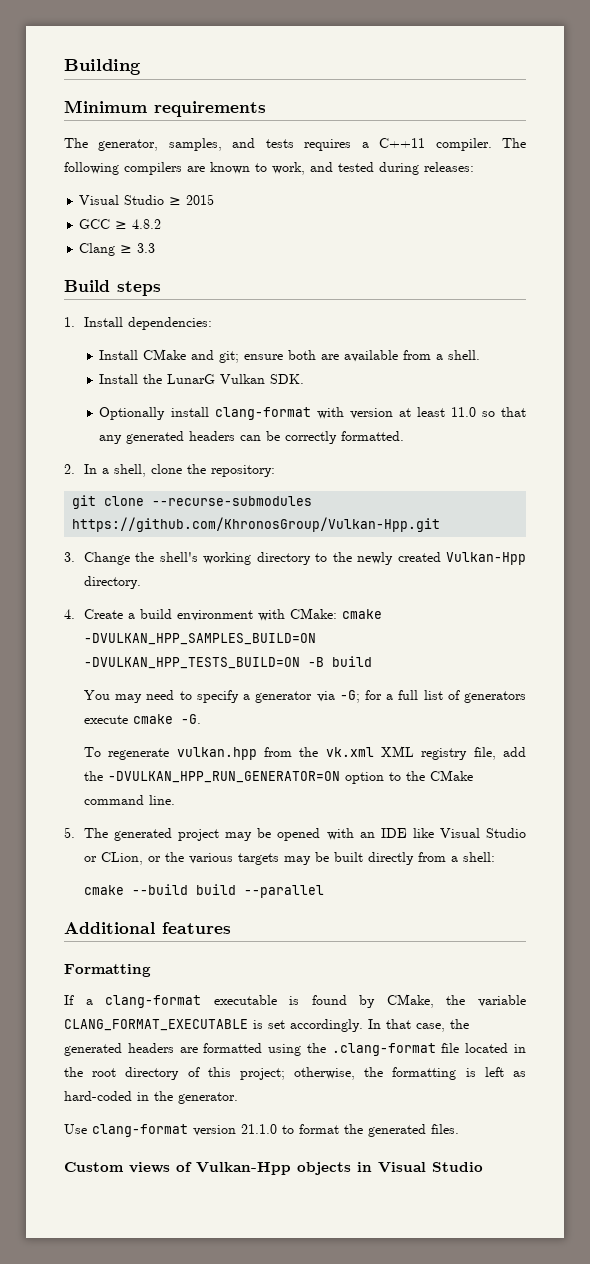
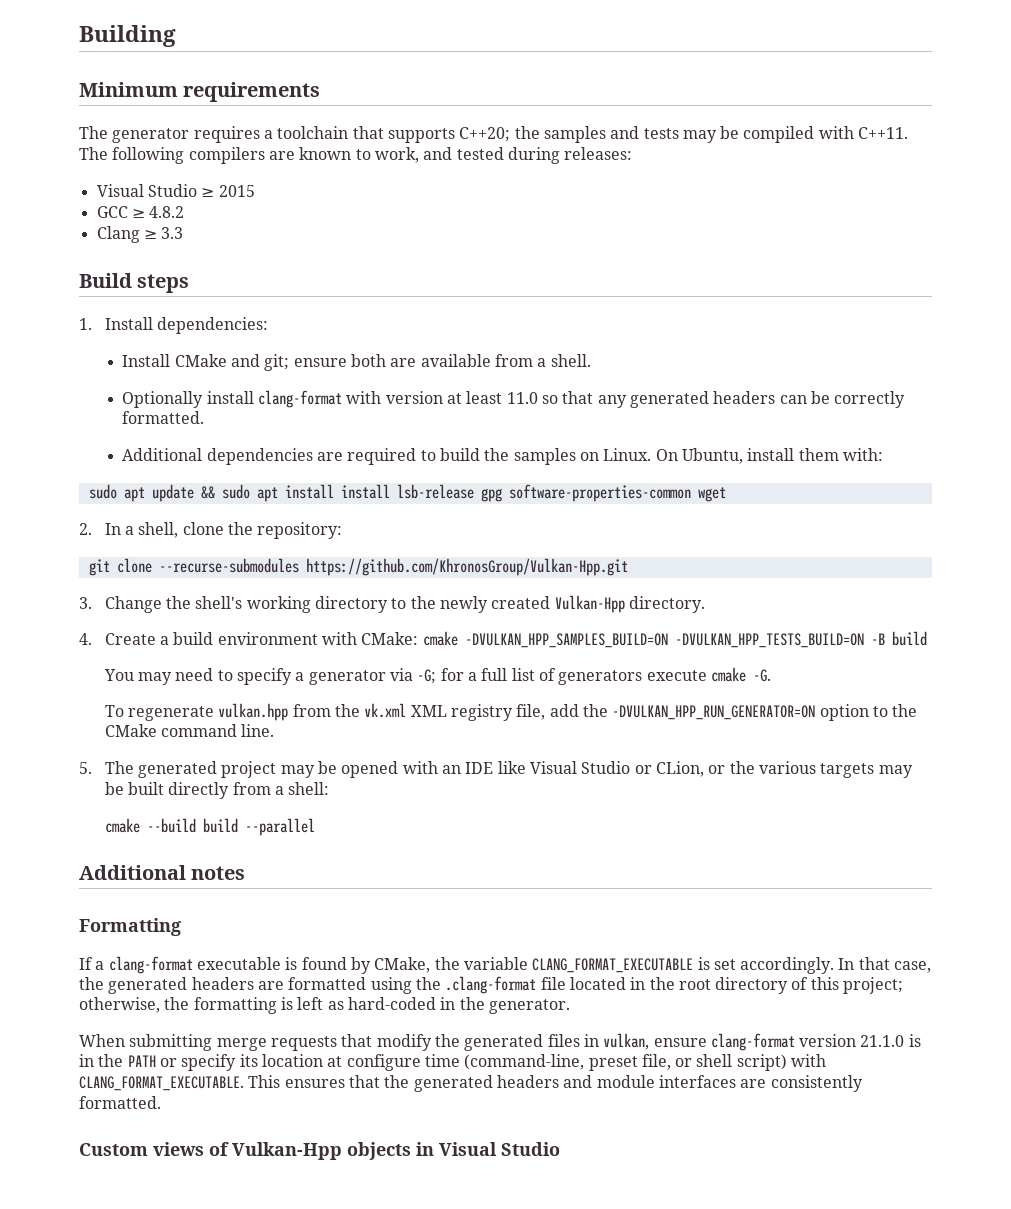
[98,138,492,151] generator, samples, and tests requires a C++11 compiler. -> [112,126,909,143] generator requires a toolchain that supports C++20; the samples and tests may be compiled with C++11.
[99,374,305,384] // Install the LunarG Vulkan SDK. -> (591, 360) none
(405, 436) none -> [122,448,883,465] [88,484,726,502] // Additional dependencies are required to build the samples on Linux. On Ubuntu, install them with: // sudo apt update && sudo apt install install lsb-release gpg software-properties-common wget
[162,922,231,934] features -> [191,866,246,880] notes
[64,1124,459,1137] Use clang-format version 21.1.0 to format the generated files. -> [79,1033,921,1051] [79,1054,827,1071] [79,1075,863,1092] [79,1096,161,1109] When submitting merge requests that modify the generated files in vulkan, ensure clang-format version 21.1.0 is in the PATH or specify its location at configure time (command-line, preset file, or shell script) with CLANG_FORMAT_EXECUTABLE. This ensures that the generated headers and module interfaces are consistently formatted.

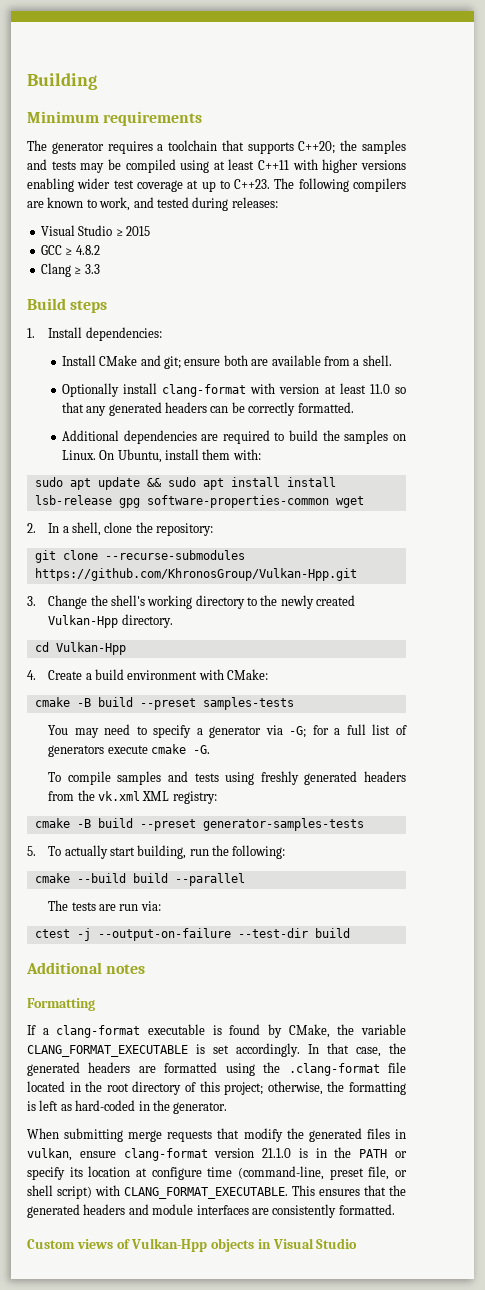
[818,126,909,139] with C++11. -> [180,159,406,173] [27,178,271,192] using at least C++11 with higher versions enabling wider test coverage at up to C++23.
(706, 604) none -> [34,642,126,655] // cd Vulkan-Hpp
[422,631,927,648] cmake -DVULKAN_HPP_SAMPLES_BUILD=ON -DVULKAN_HPP_TESTS_BUILD=ON -B build -> [34,697,294,710] // cmake -B build --preset samples-tests
[128,703,918,721] [104,724,275,737] [79,761,913,778] [104,782,330,799] [104,818,315,836] regenerate vulkan.hpp from the vk.xml XML registry file, add the -DVULKAN_HPP_RUN_GENERATOR=ON option to the CMake command line. // 5. The generated project may be opened with an IDE like Visual Studio or CLion, or the various targets may be built directly from a shell: // cmake --build build --parallel -> [67,771,406,785] [48,790,217,804] [34,818,364,831] [27,845,286,859] [34,873,245,886] [48,900,161,911] [34,928,350,941] compile samples and tests using freshly generated headers from the vk.xml XML registry: // cmake -B build --preset generator-samples-tests // 5. To actually start building, run the following: // cmake --build build --parallel // The tests are run via: // ctest -j --output-on-failure --test-dir build

